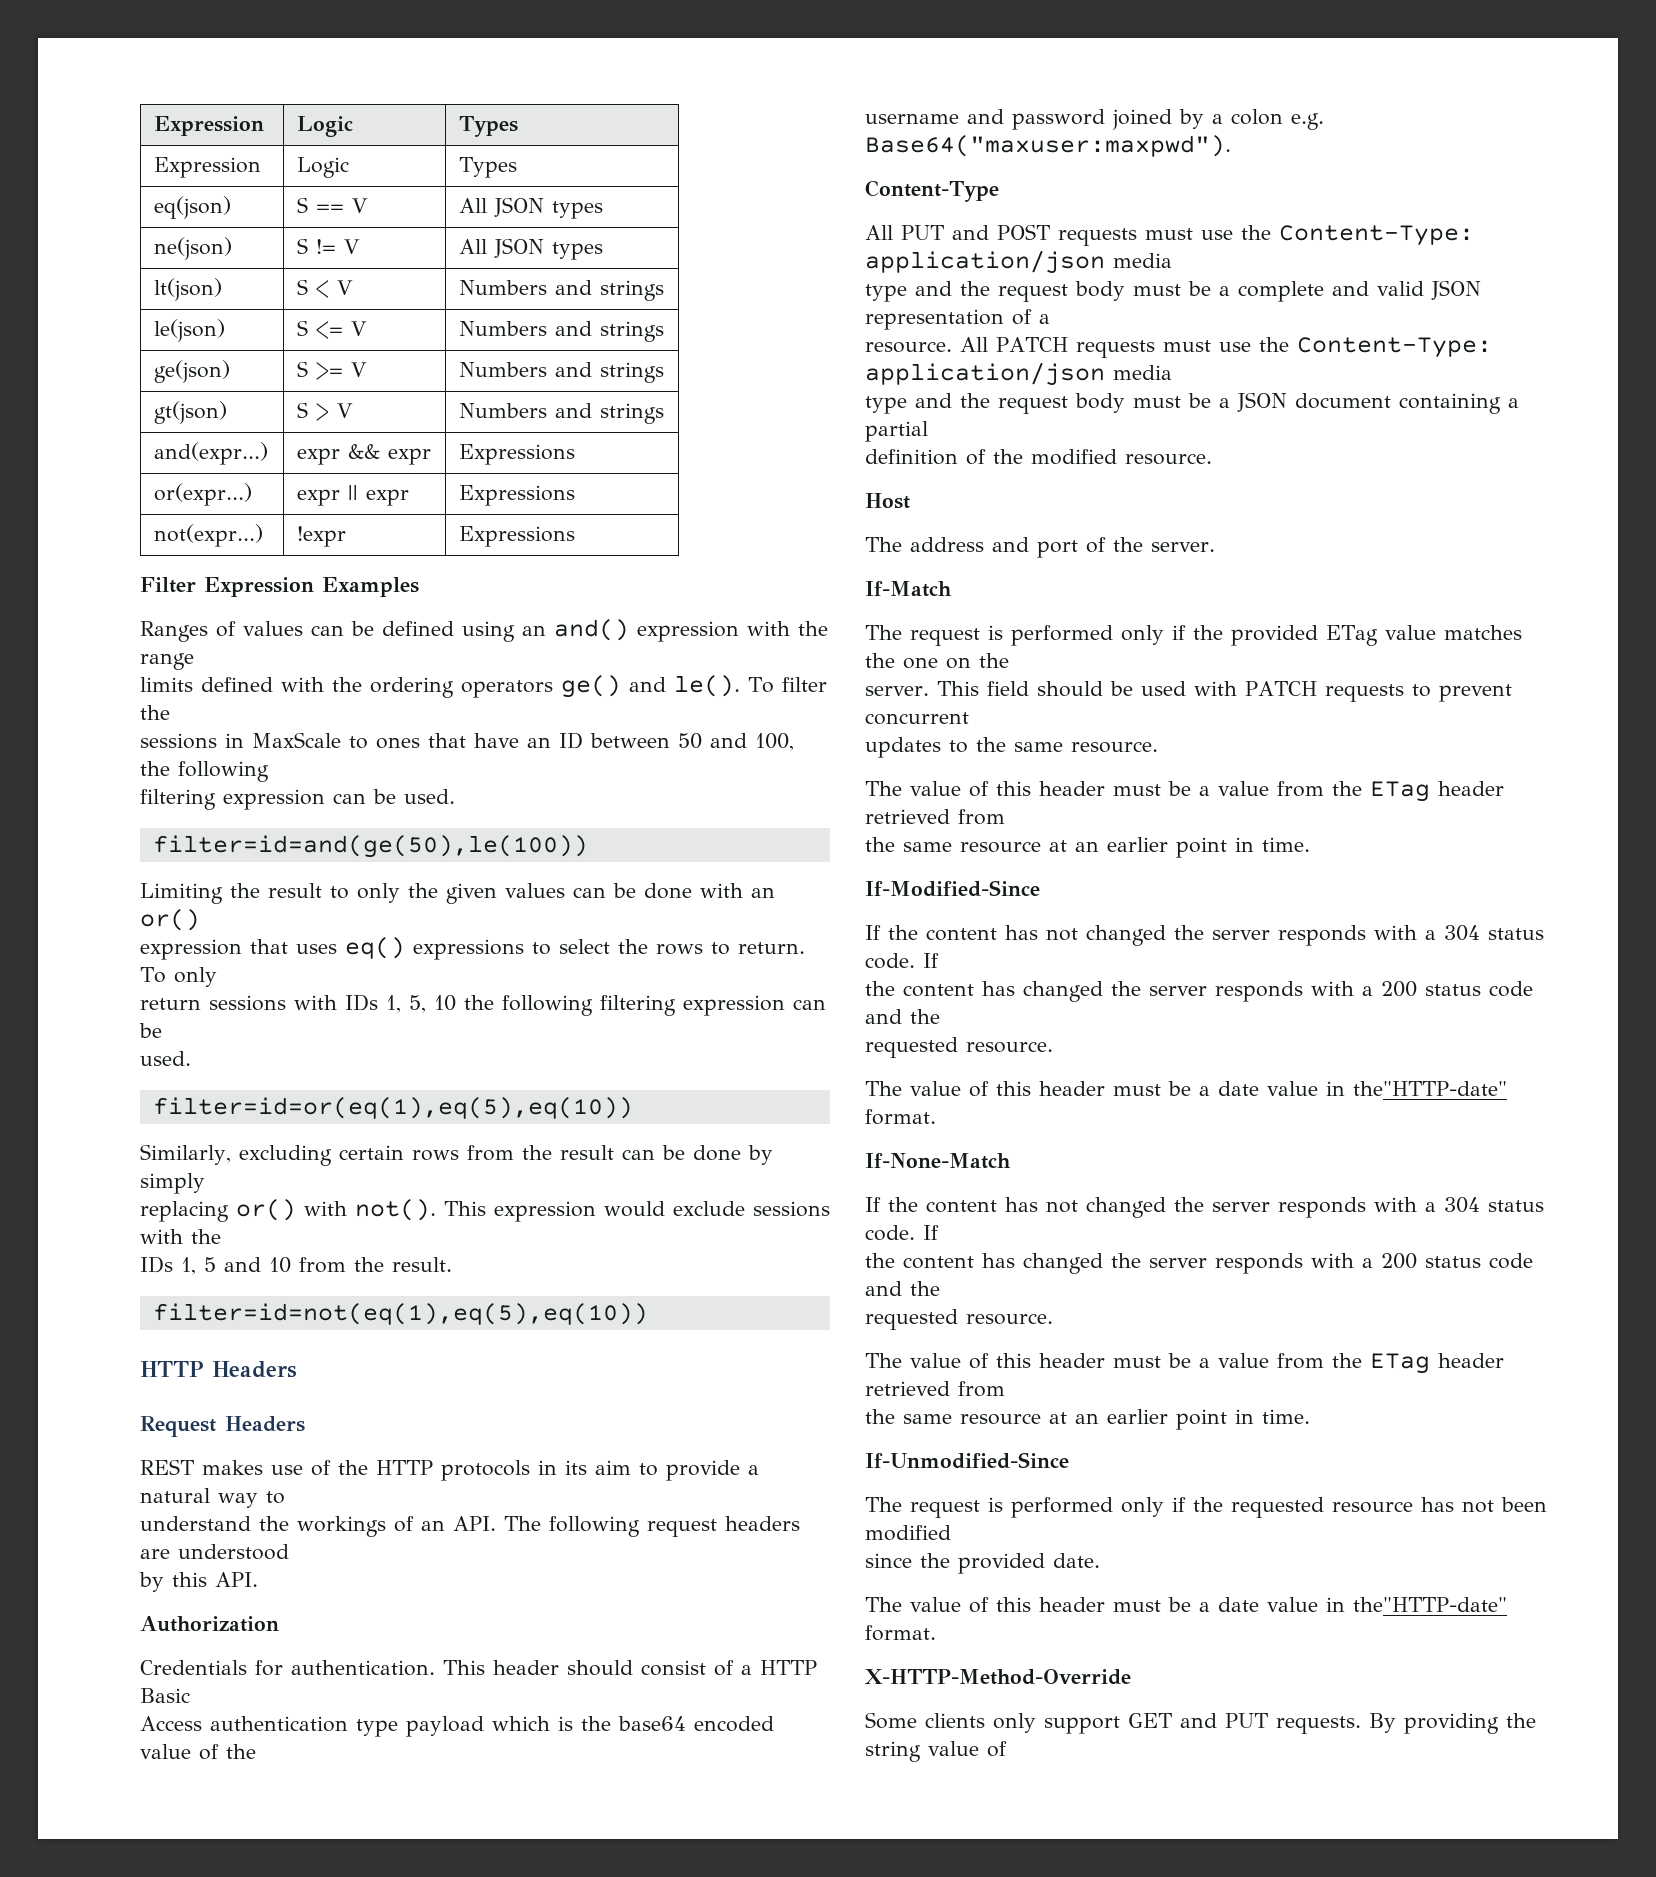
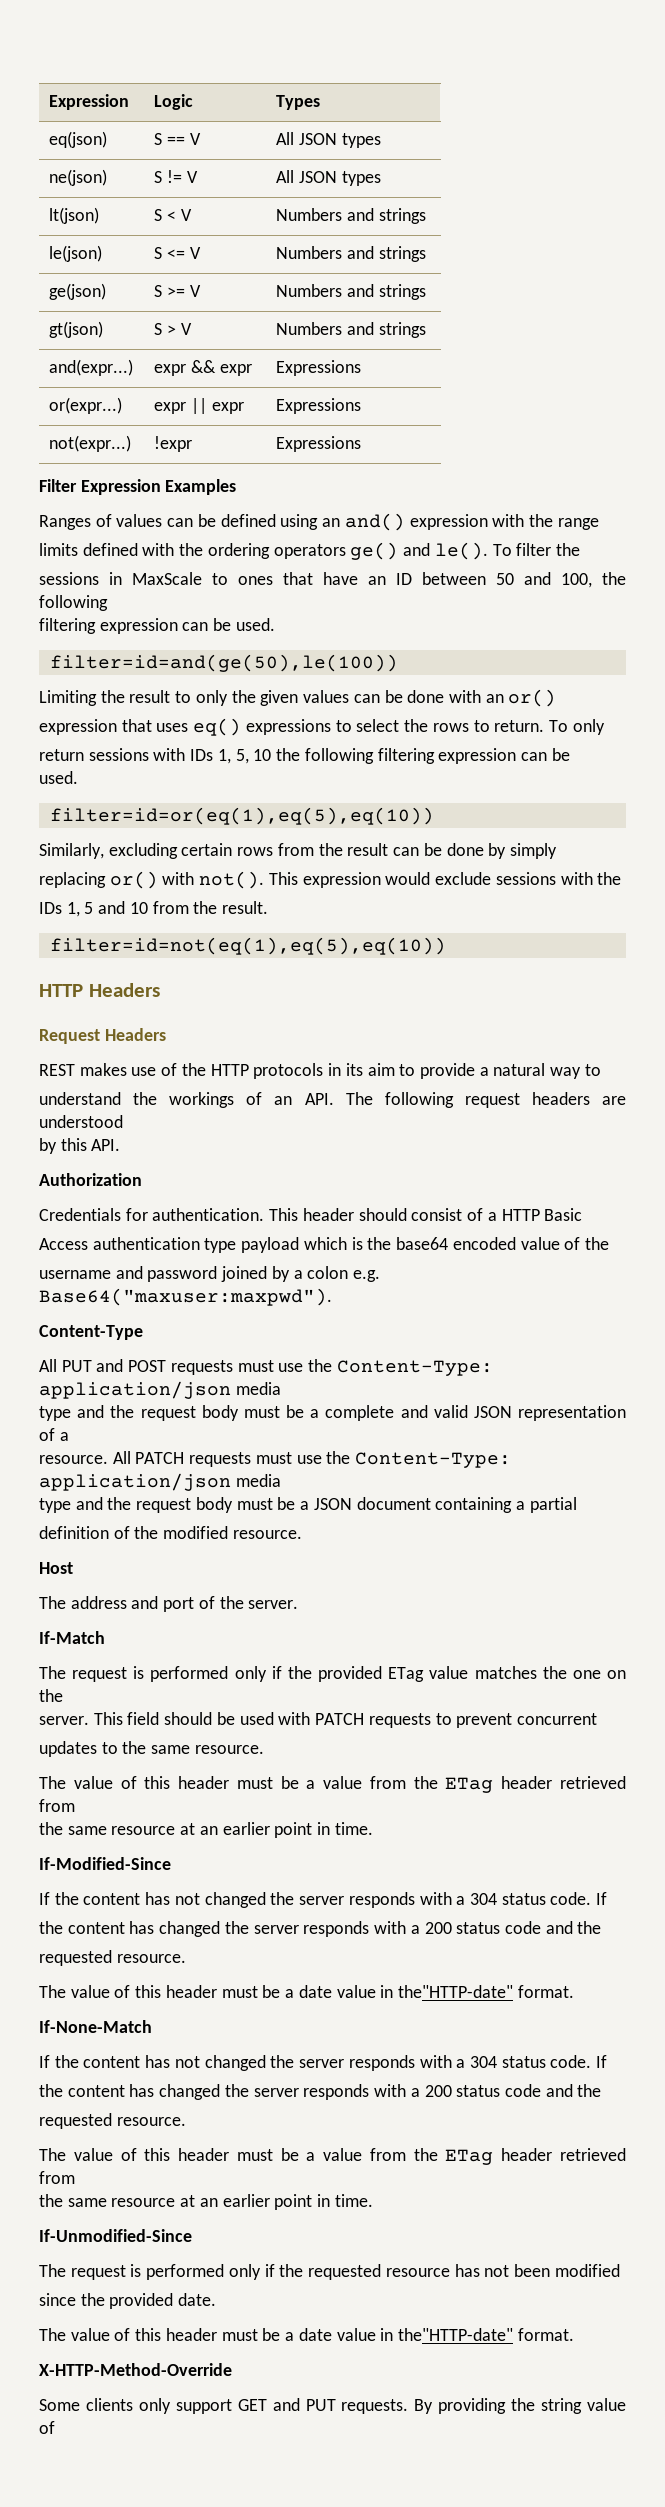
[154,116,265,136] [297,116,354,137] [459,116,519,137] [154,157,262,178] [297,157,350,178] [459,157,518,178] Expression | Logic | Types // Expression | Logic | Types -> [49,94,130,110] [154,94,194,110] [276,95,321,110] Expression | Logic | Types

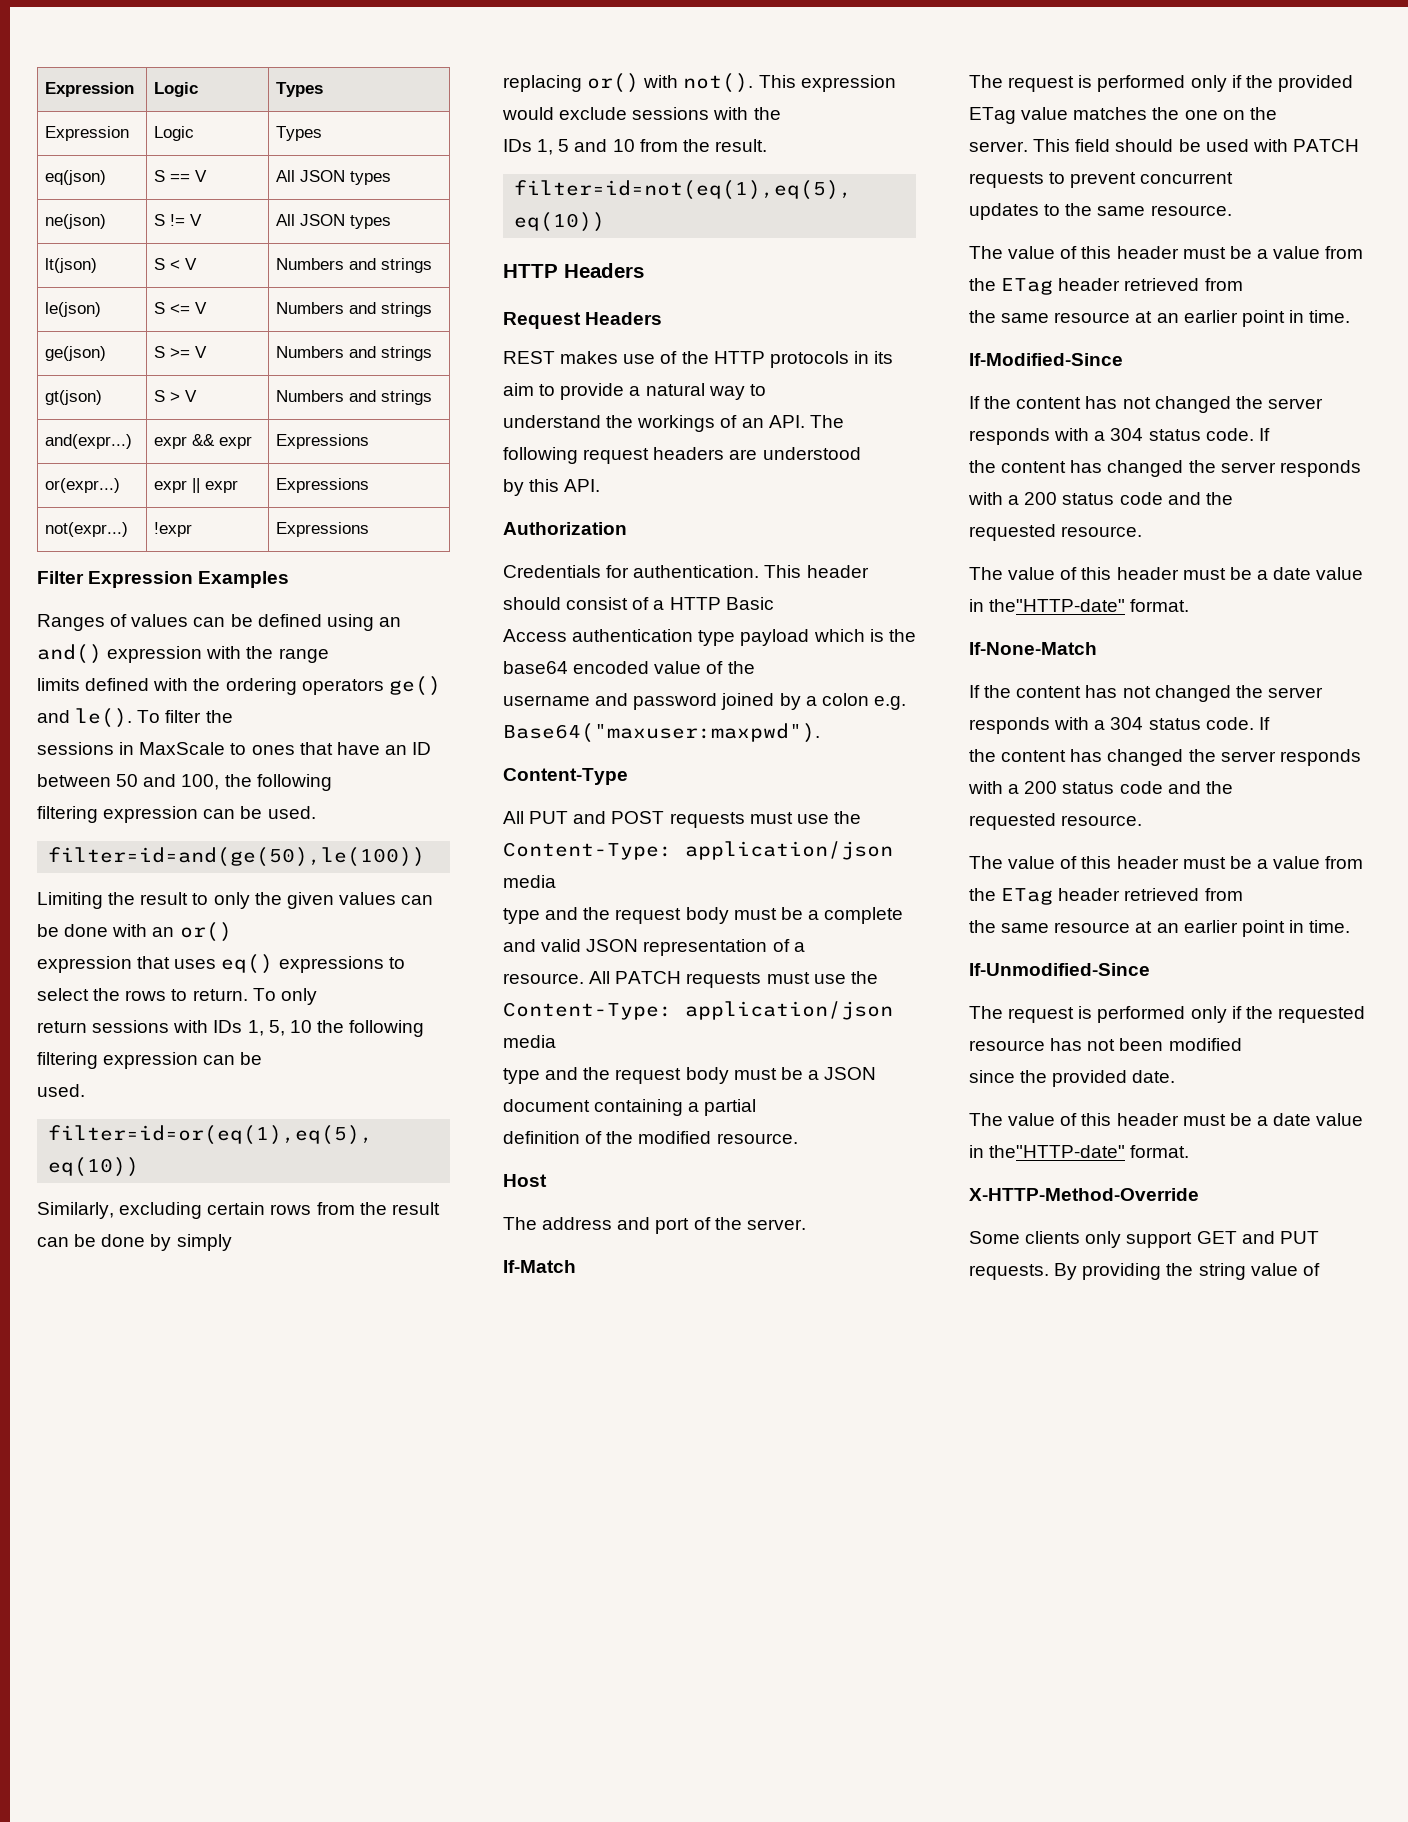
[49,94,130,110] [154,94,194,110] [276,95,321,110] Expression | Logic | Types -> [45,82,135,97] [154,82,199,97] [276,82,324,97] [45,126,130,141] [154,126,195,141] [276,126,323,141] Expression | Logic | Types // Expression | Logic | Types

